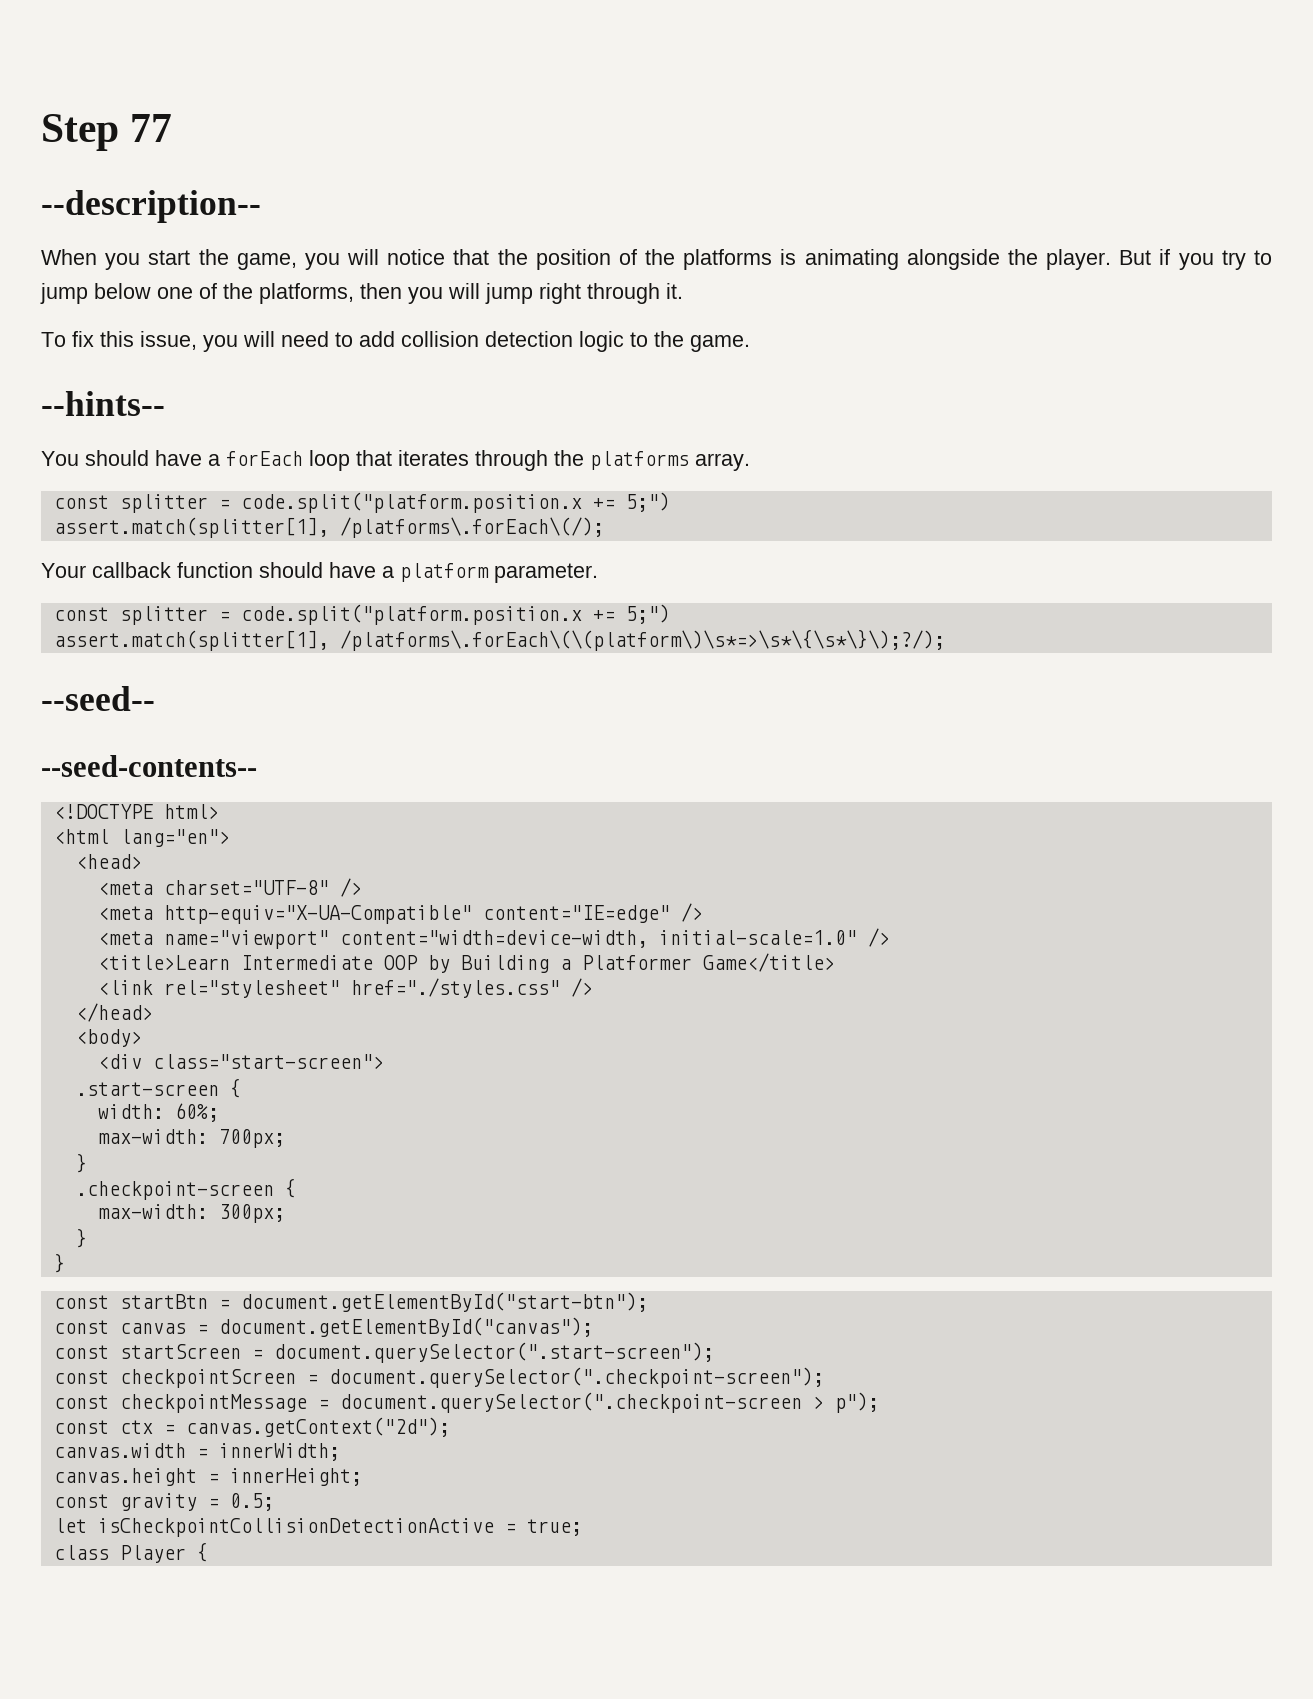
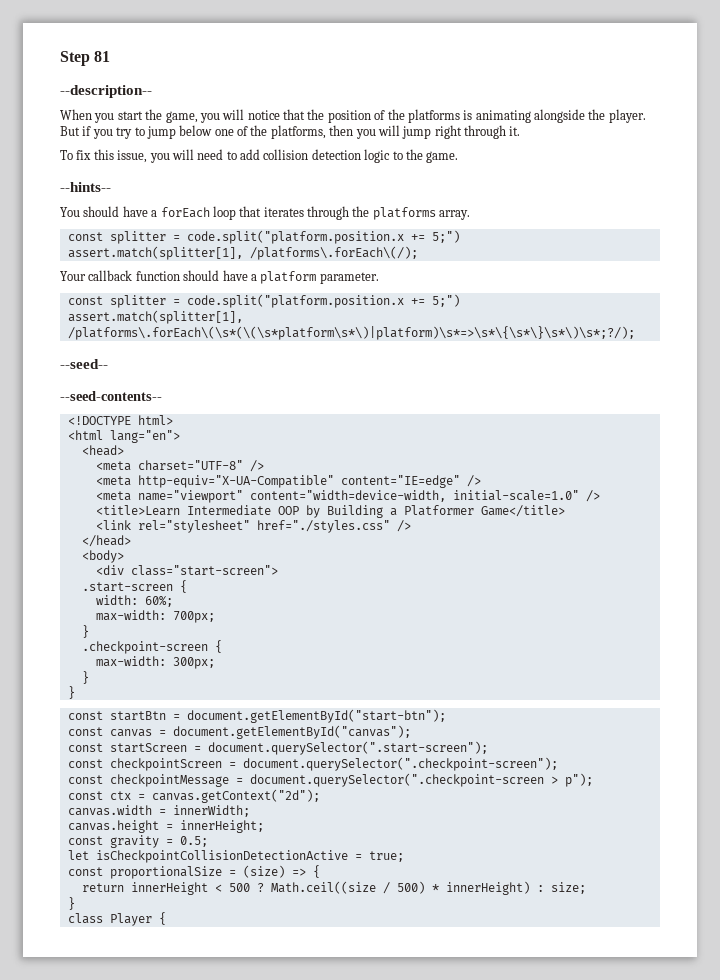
[130,114,173,142] 77 -> [94,51,111,62] 81
[339,629,945,651] /platforms\.forEach\(\(platform\)\s*=>\s*\{\s*\}\);?/); -> [67,326,635,340] /platforms\.forEach\(\s*(\(\s*platform\s*\)|platform)\s*=>\s*\{\s*\}\s*\)\s*;?/);
(582, 1527) none -> [67,865,320,879] [81,881,586,895] [67,897,75,910] // const proportionalSize = (size) => { // return innerHeight < 500 ? Math.ceil((size / 500) * innerHeight) : size; // }

